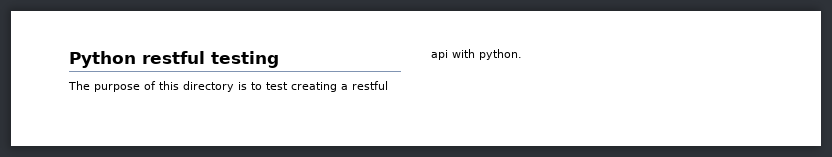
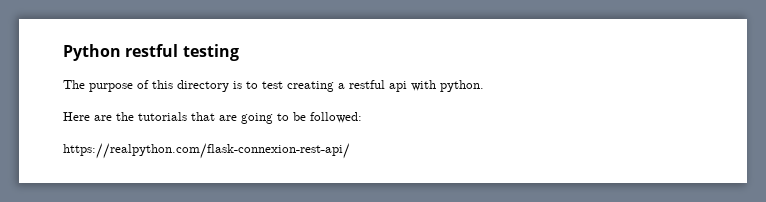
(522, 54) none -> [63,112,362,124] [63,143,350,159] // Here are the tutorials that are going to be followed: // https://realpython.com/flask-connexion-rest-api/

